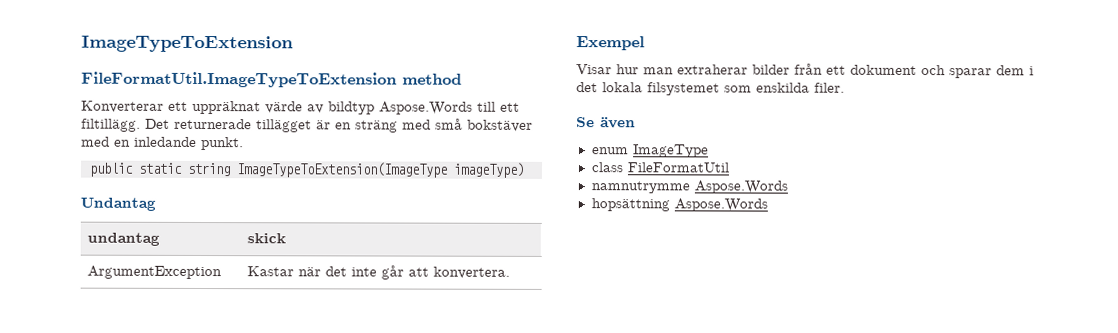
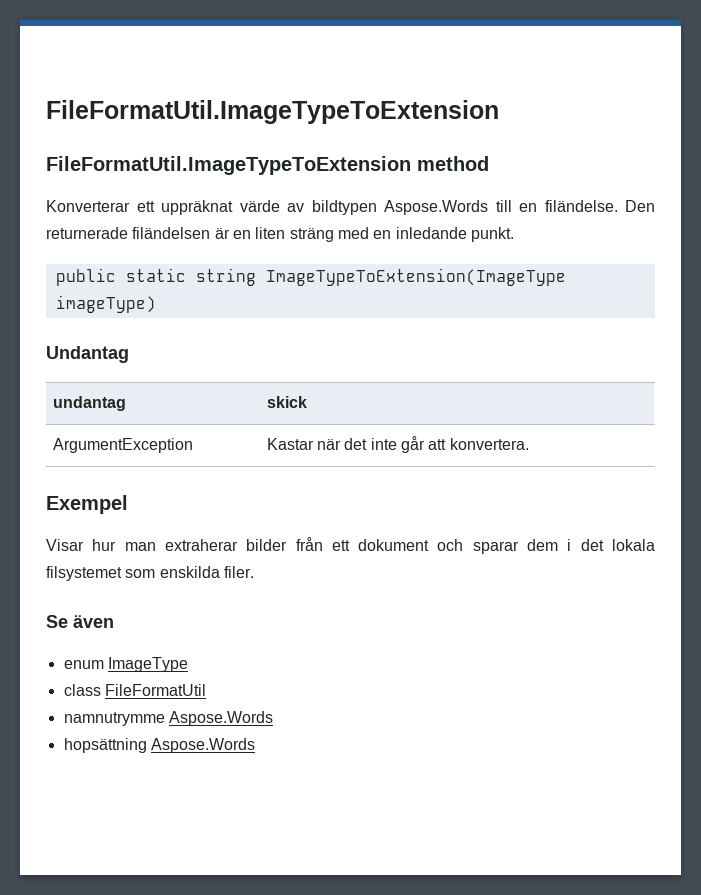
[81,35,294,53] ImageTypeToExtension -> [46,100,499,124] FileFormatUtil.ImageTypeToExtension
[328,101,375,115] bildtyp -> [311,200,377,215] bildtypen
[500,102,520,112] [81,118,312,133] ett filtillägg. Det returnerade tillägget -> [519,200,655,212] [46,227,211,239] en filändelse. Den returnerade filändelsen
(352, 126) none -> [255,227,286,239] liten
[435,118,533,132] [81,136,110,147] små bokstäver med -> (369, 233) none

